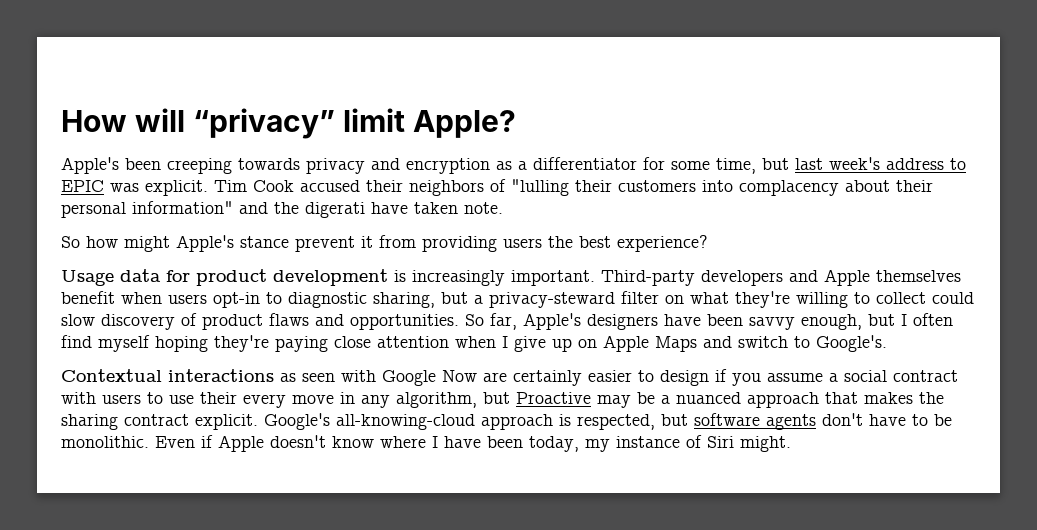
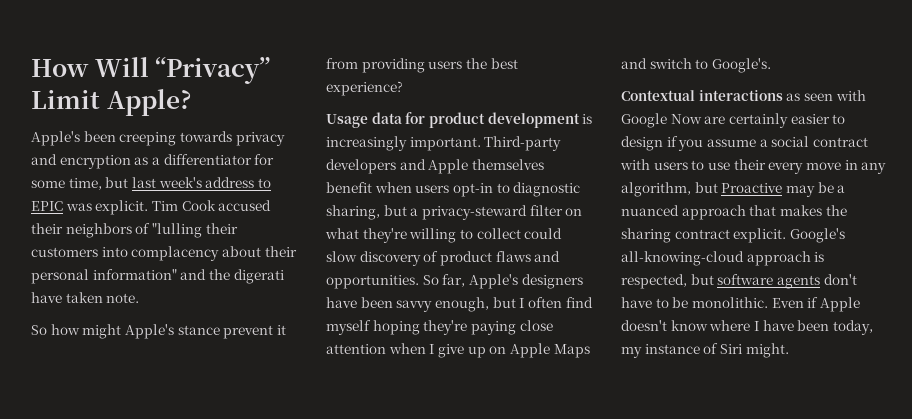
[135,108,406,139] will “privacy” limit -> [94,57,271,84] [31,90,100,109] Will “Privacy” Limit

